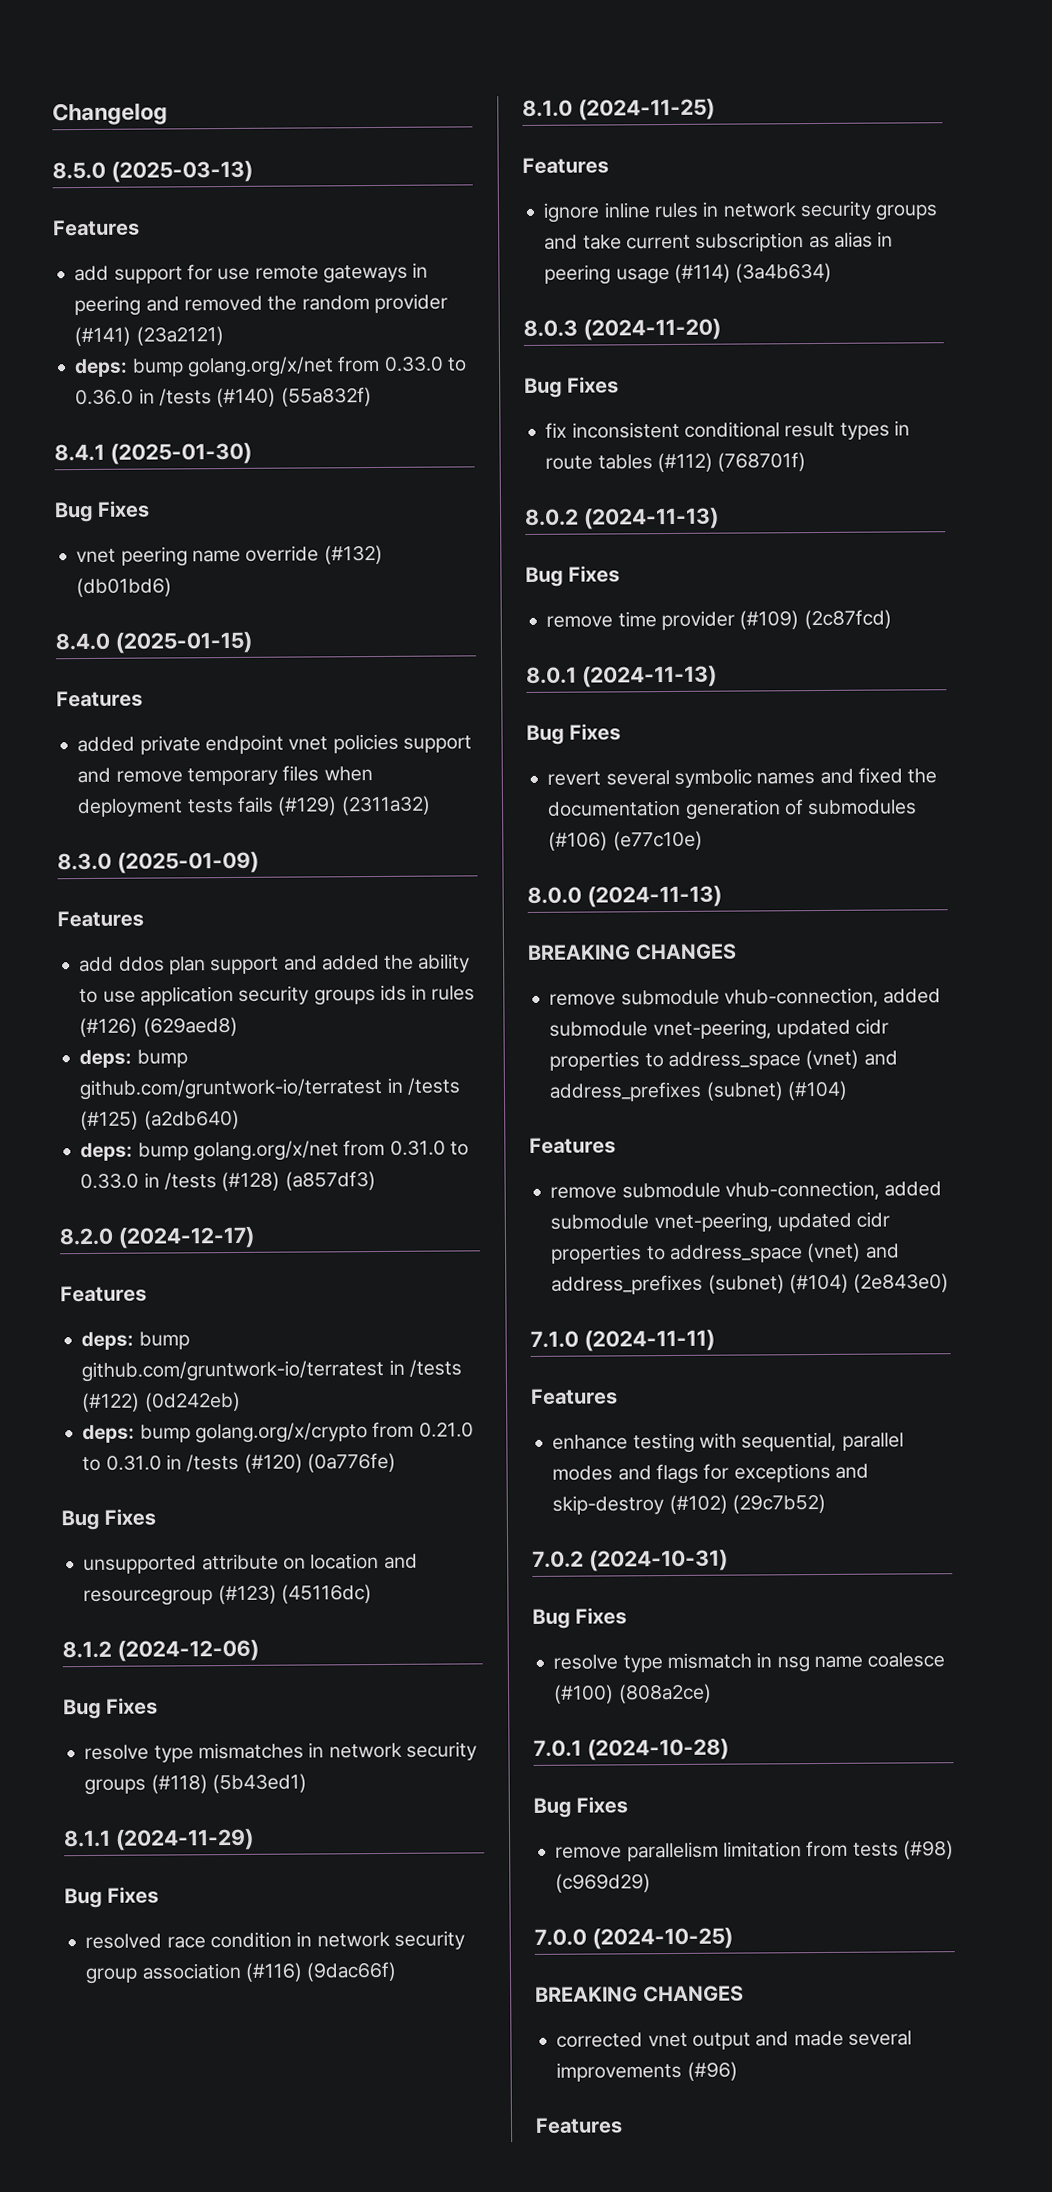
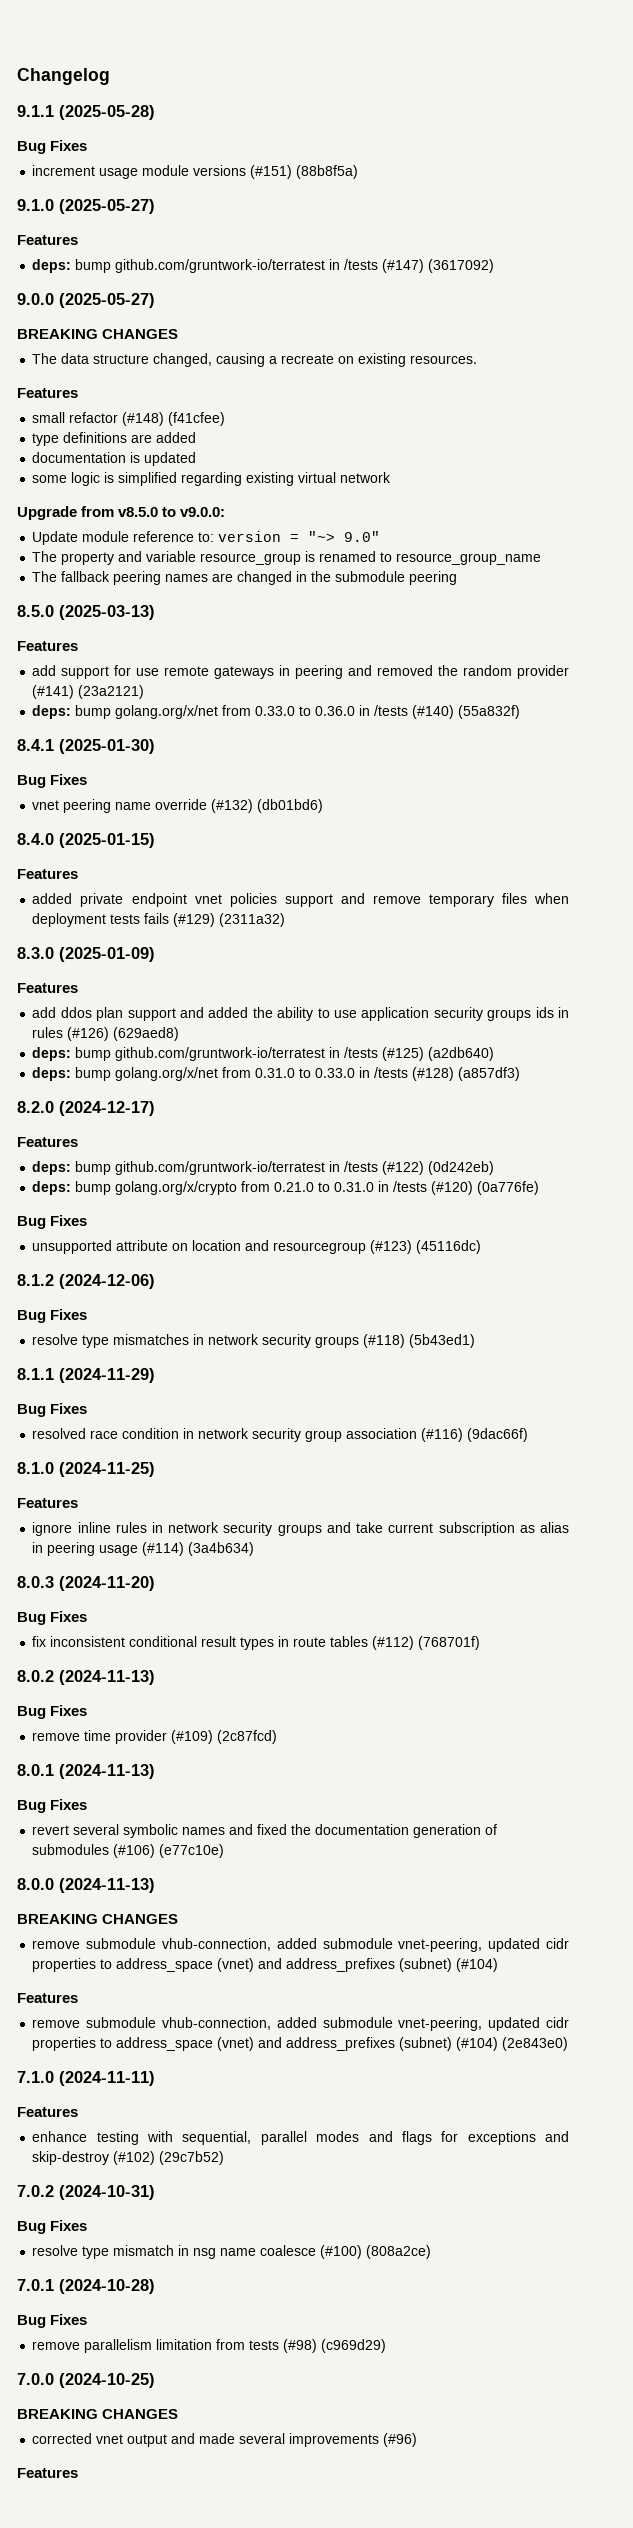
(168, 114) none -> [17,105,155,120] [17,140,88,154] [32,165,359,179] [17,199,155,214] [17,235,78,245] [32,259,495,273] [17,293,155,308] [17,329,179,339] [32,353,478,367] [17,388,78,398] [32,412,226,426] [32,432,197,446] [32,452,197,466] [32,472,392,486] [17,506,226,520] [32,531,381,545] [32,551,542,565] [32,571,458,585] // 9.1.1 (2025-05-28) // Bug Fixes // increment usage module versions (#151) (88b8f5a) // 9.1.0 (2025-05-27) // Features // deps: bump github.com/gruntwork-io/terratest in /tests (#147) (3617092) // 9.0.0 (2025-05-27) // BREAKING CHANGES // The data structure changed, causing a recreate on existing resources. // Features // small refactor (#148) (f41cfee) // type definitions are added // documentation is updated // some logic is simplified regarding existing virtual network // Upgrade from v8.5.0 to v9.0.0: // Update module reference to: version = "~> 9.0" // The property and variable resource_group is renamed to resource_group_name // The fallback peering names are changed in the submodule peering

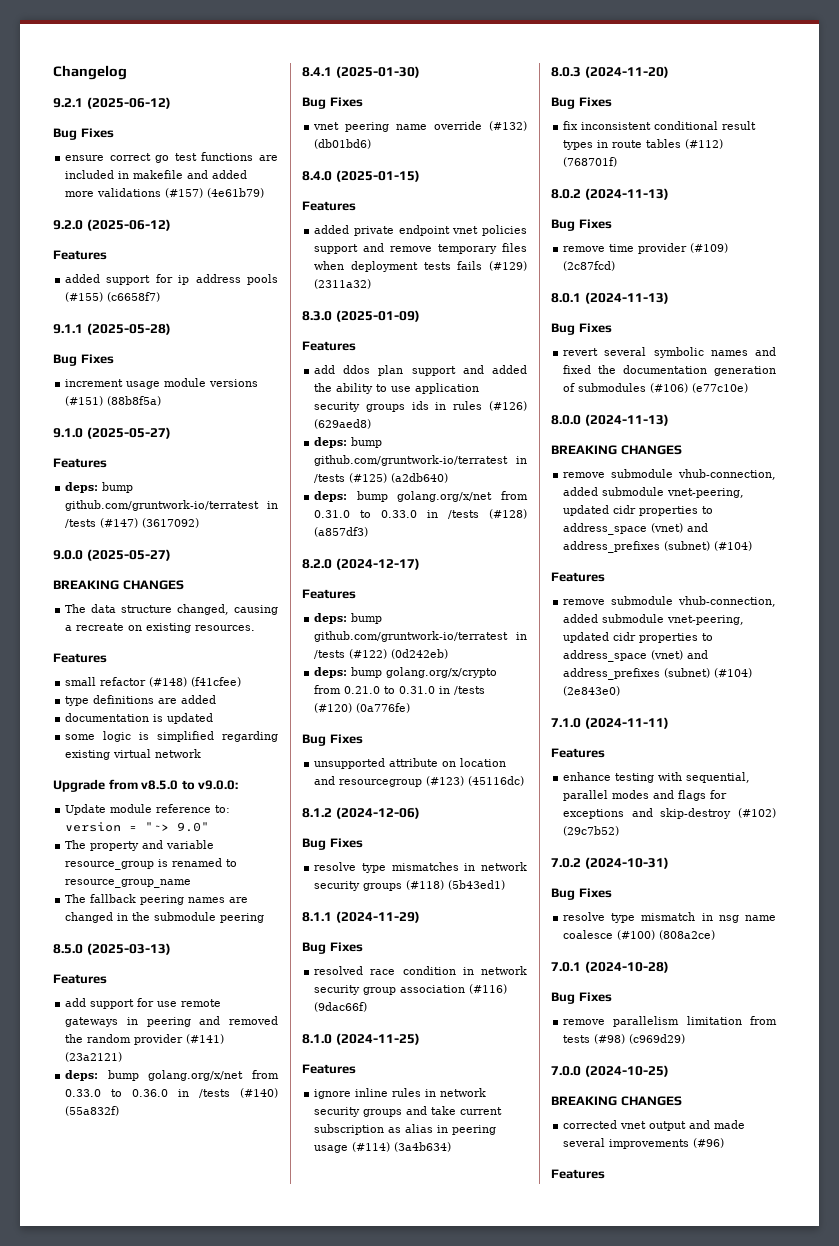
(110, 76) none -> [53,97,171,109] [53,128,114,140] [65,152,278,163] [65,170,248,179] [65,188,265,198] [53,219,171,231] [53,250,107,260] [65,274,278,285] [65,292,161,302] // 9.2.1 (2025-06-12) // Bug Fixes // ensure correct go test functions are included in makefile and added more validations (#157) (4e61b79) // 9.2.0 (2025-06-12) // Features // added support for ip address pools (#155) (c6658f7)

